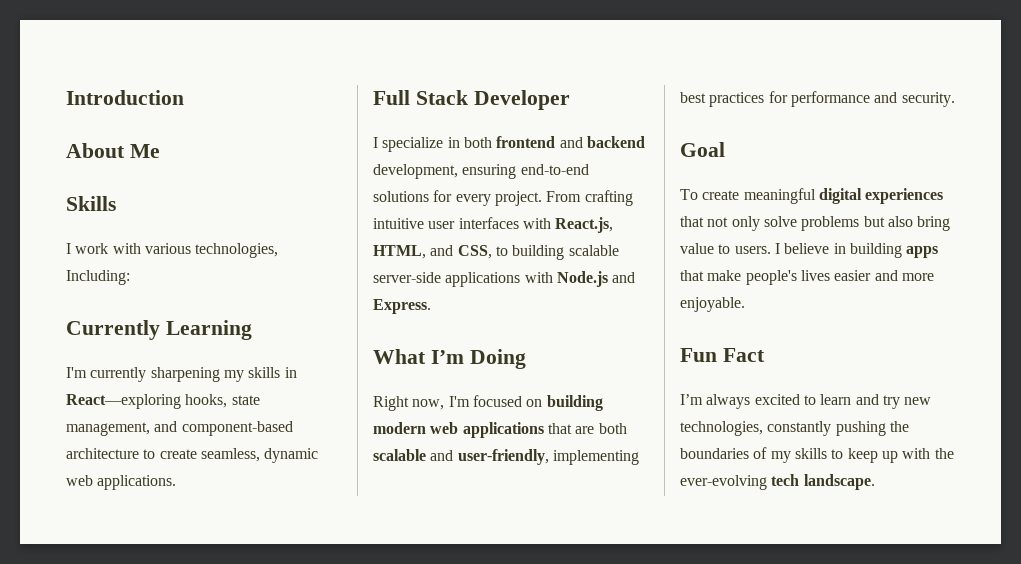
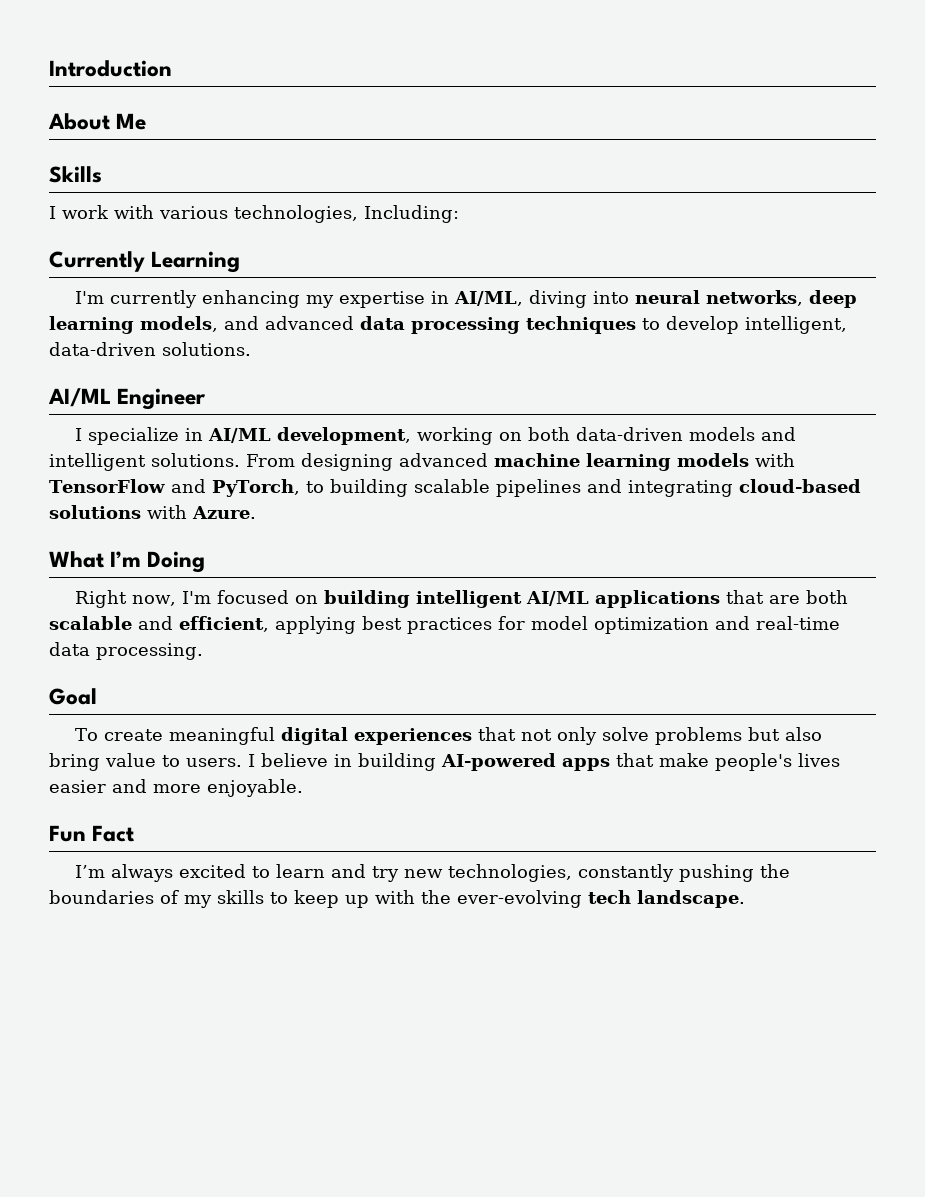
[150,367,297,382] [66,394,260,409] [66,421,293,436] [66,448,319,463] [66,475,177,490] [373,90,570,110] [373,136,645,152] [373,164,589,179] [373,190,633,206] [373,217,614,233] [373,245,619,260] [373,271,636,287] [373,299,431,314] sharpening my skills in React—exploring hooks, state management, and component-based architecture to create seamless, dynamic web applications. // Full Stack Developer // I specialize in both frontend and backend development, ensuring end-to-end solutions for every project. From crafting intuitive user interfaces with React.js, HTML, and CSS, to building scalable server-side applications with Node.js and Express. -> [201,290,857,308] [49,316,847,334] [49,342,251,356] [48,388,207,410] [74,427,796,445] [49,453,795,471] [49,479,861,497] [49,505,256,519] enhancing my expertise in AI/ML, diving into neural networks, deep learning models, and advanced data processing techniques to develop intelligent, data-driven solutions. // AI/ML Engineer // I specialize in AI/ML development, working on both data-driven models and intelligent solutions. From designing advanced machine learning models with TensorFlow and PyTorch, to building scalable pipelines and integrating cloud-based solutions with Azure.
[373,422,459,434] modern web -> [415,590,589,608] intelligent AI/ML
[457,449,639,465] user-friendly, implementing -> [179,616,356,634] efficient, applying
[790,91,955,107] performance and security. -> [531,616,840,634] [49,642,203,660] model optimization and real-time data processing.
(902, 250) none -> [441,753,556,771] AI-powered

